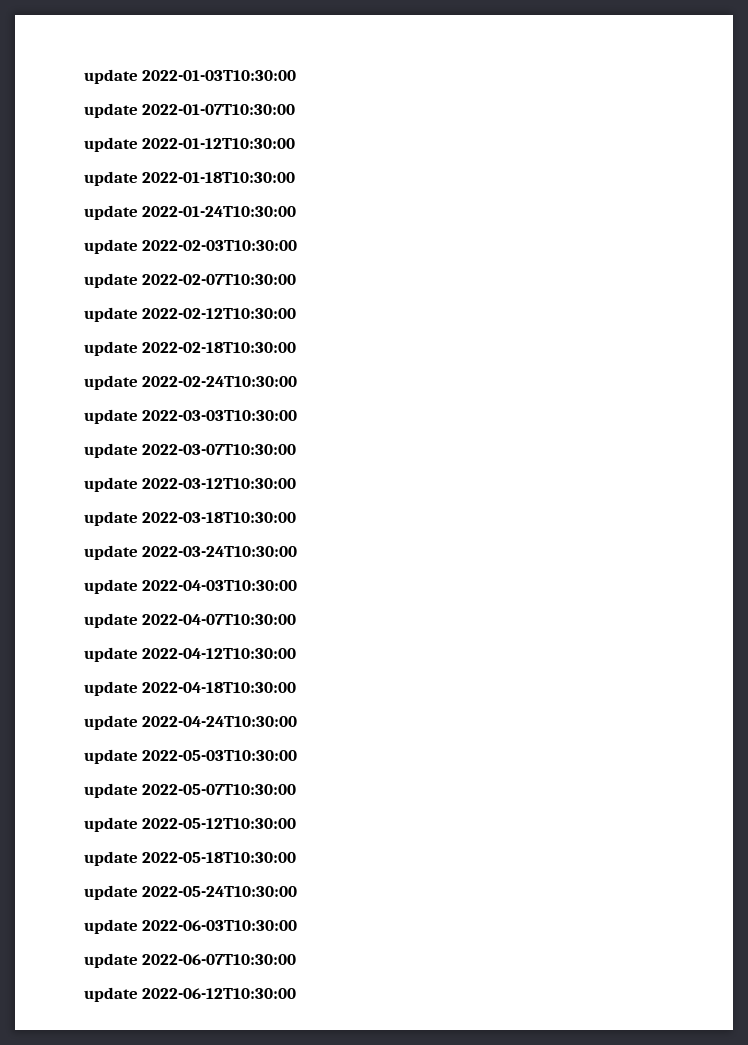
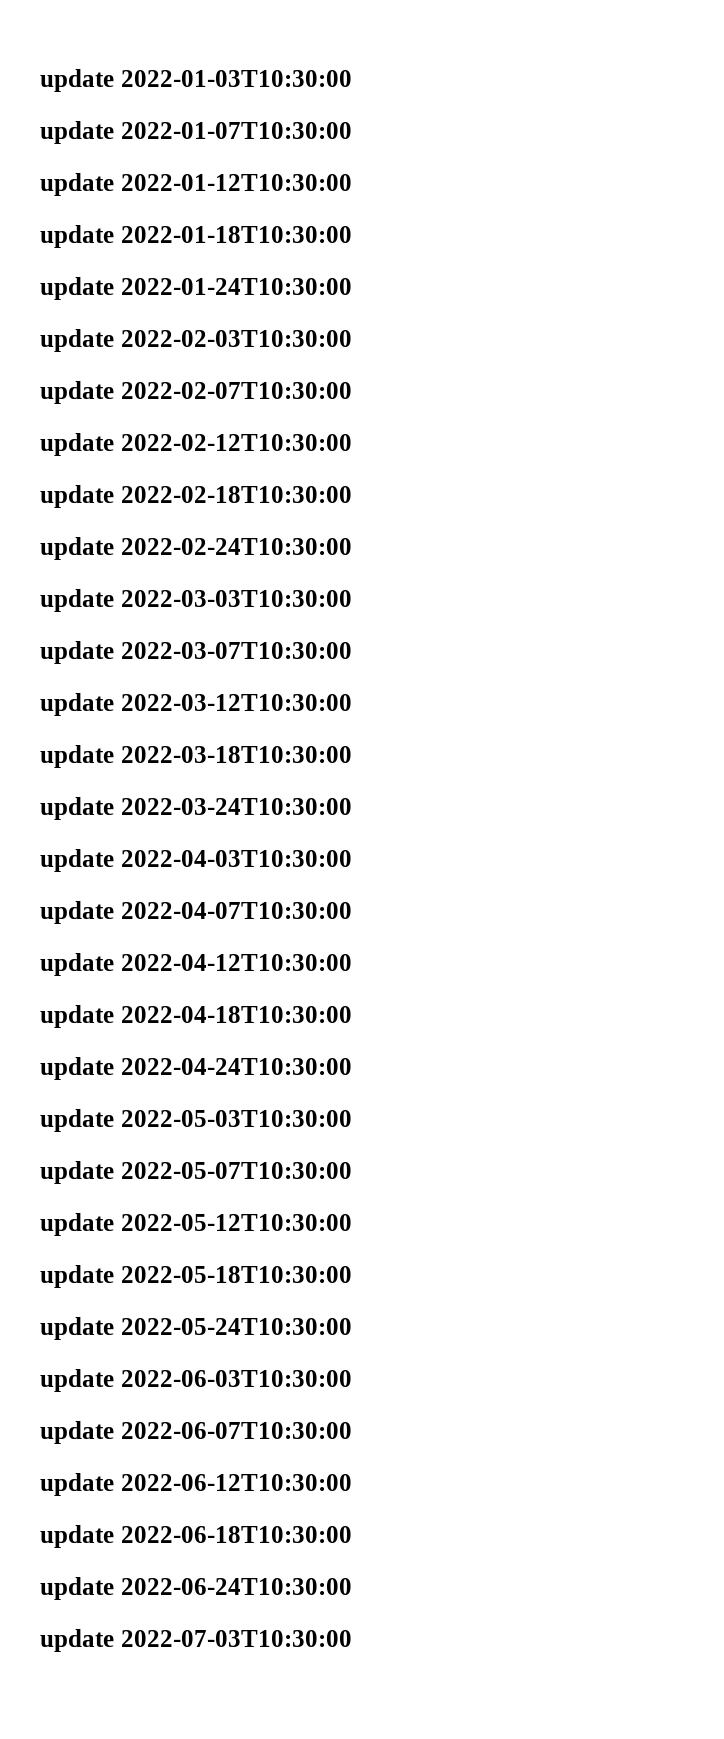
(297, 993) none -> [40,1525,352,1548] [40,1577,352,1600] [40,1629,352,1652] // update 2022-06-18T10:30:00 // update 2022-06-24T10:30:00 // update 2022-07-03T10:30:00

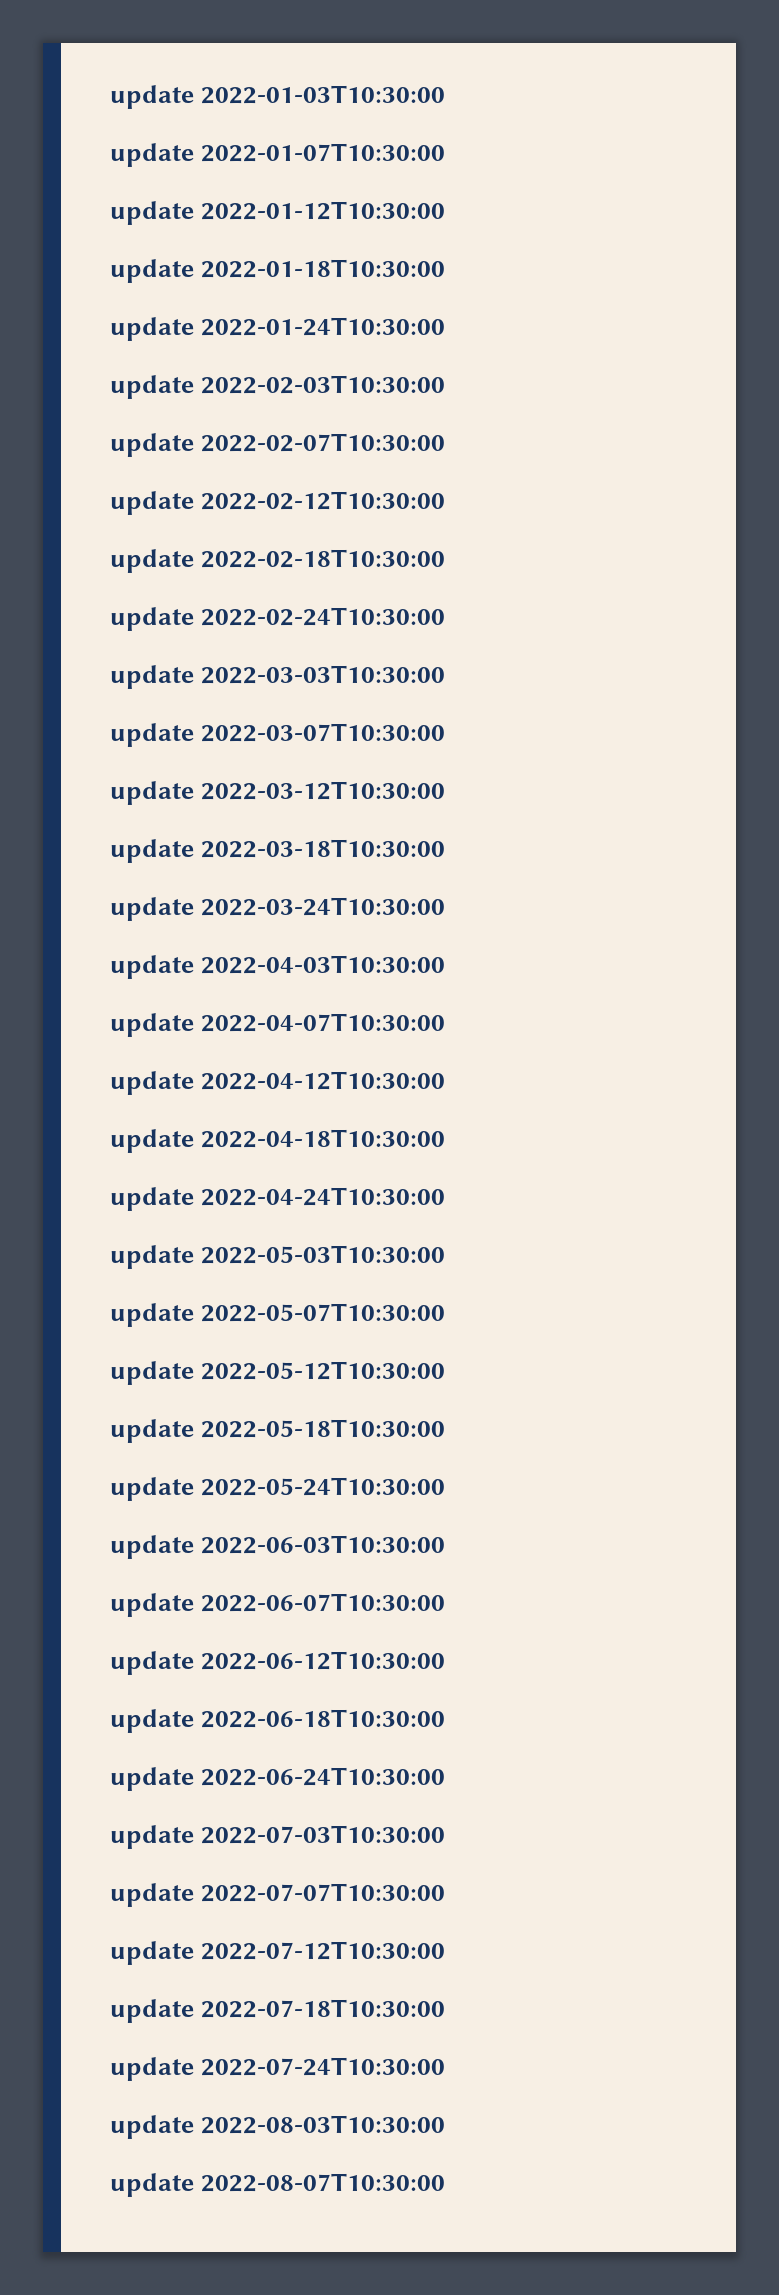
(352, 1638) none -> [110,1883,446,1907] [110,1941,446,1965] [110,1999,446,2023] [110,2057,446,2081] [110,2115,446,2139] [110,2173,446,2197] // update 2022-07-07T10:30:00 // update 2022-07-12T10:30:00 // update 2022-07-18T10:30:00 // update 2022-07-24T10:30:00 // update 2022-08-03T10:30:00 // update 2022-08-07T10:30:00

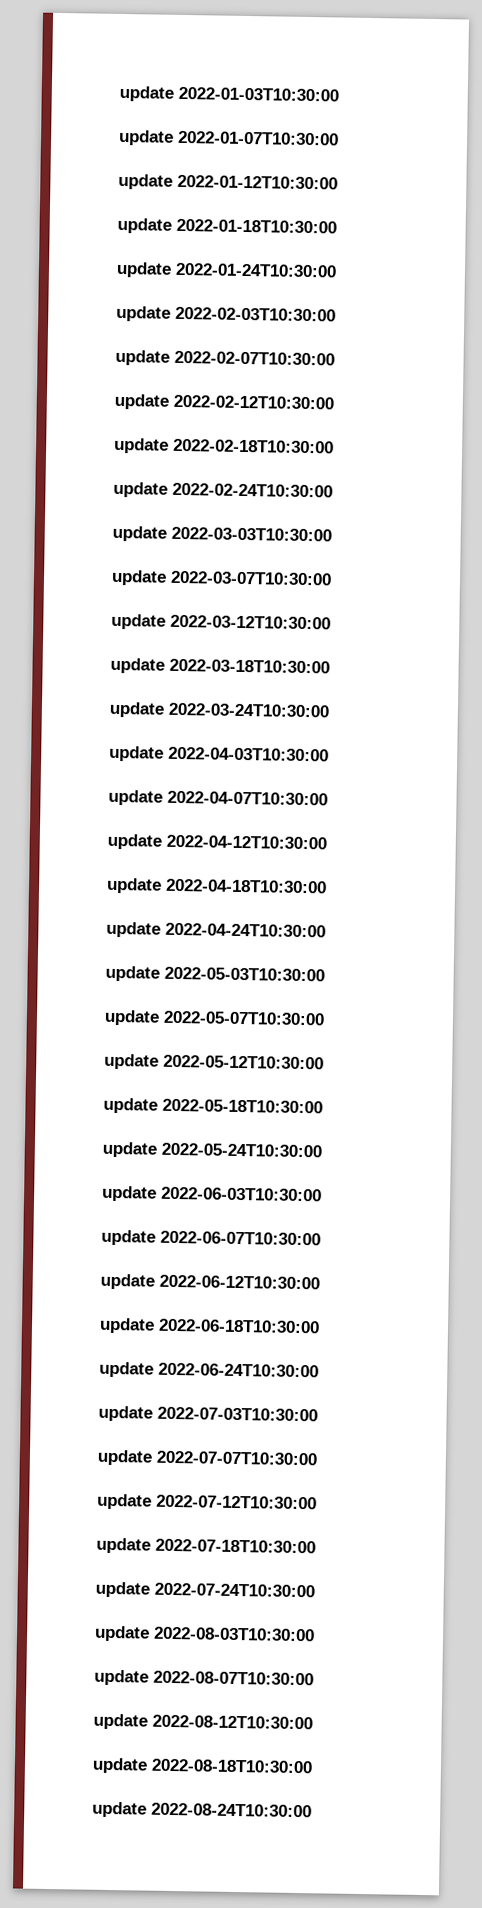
(446, 2182) none -> [93,1713,313,1730] [92,1757,313,1774] [92,1801,312,1818] // update 2022-08-12T10:30:00 // update 2022-08-18T10:30:00 // update 2022-08-24T10:30:00

